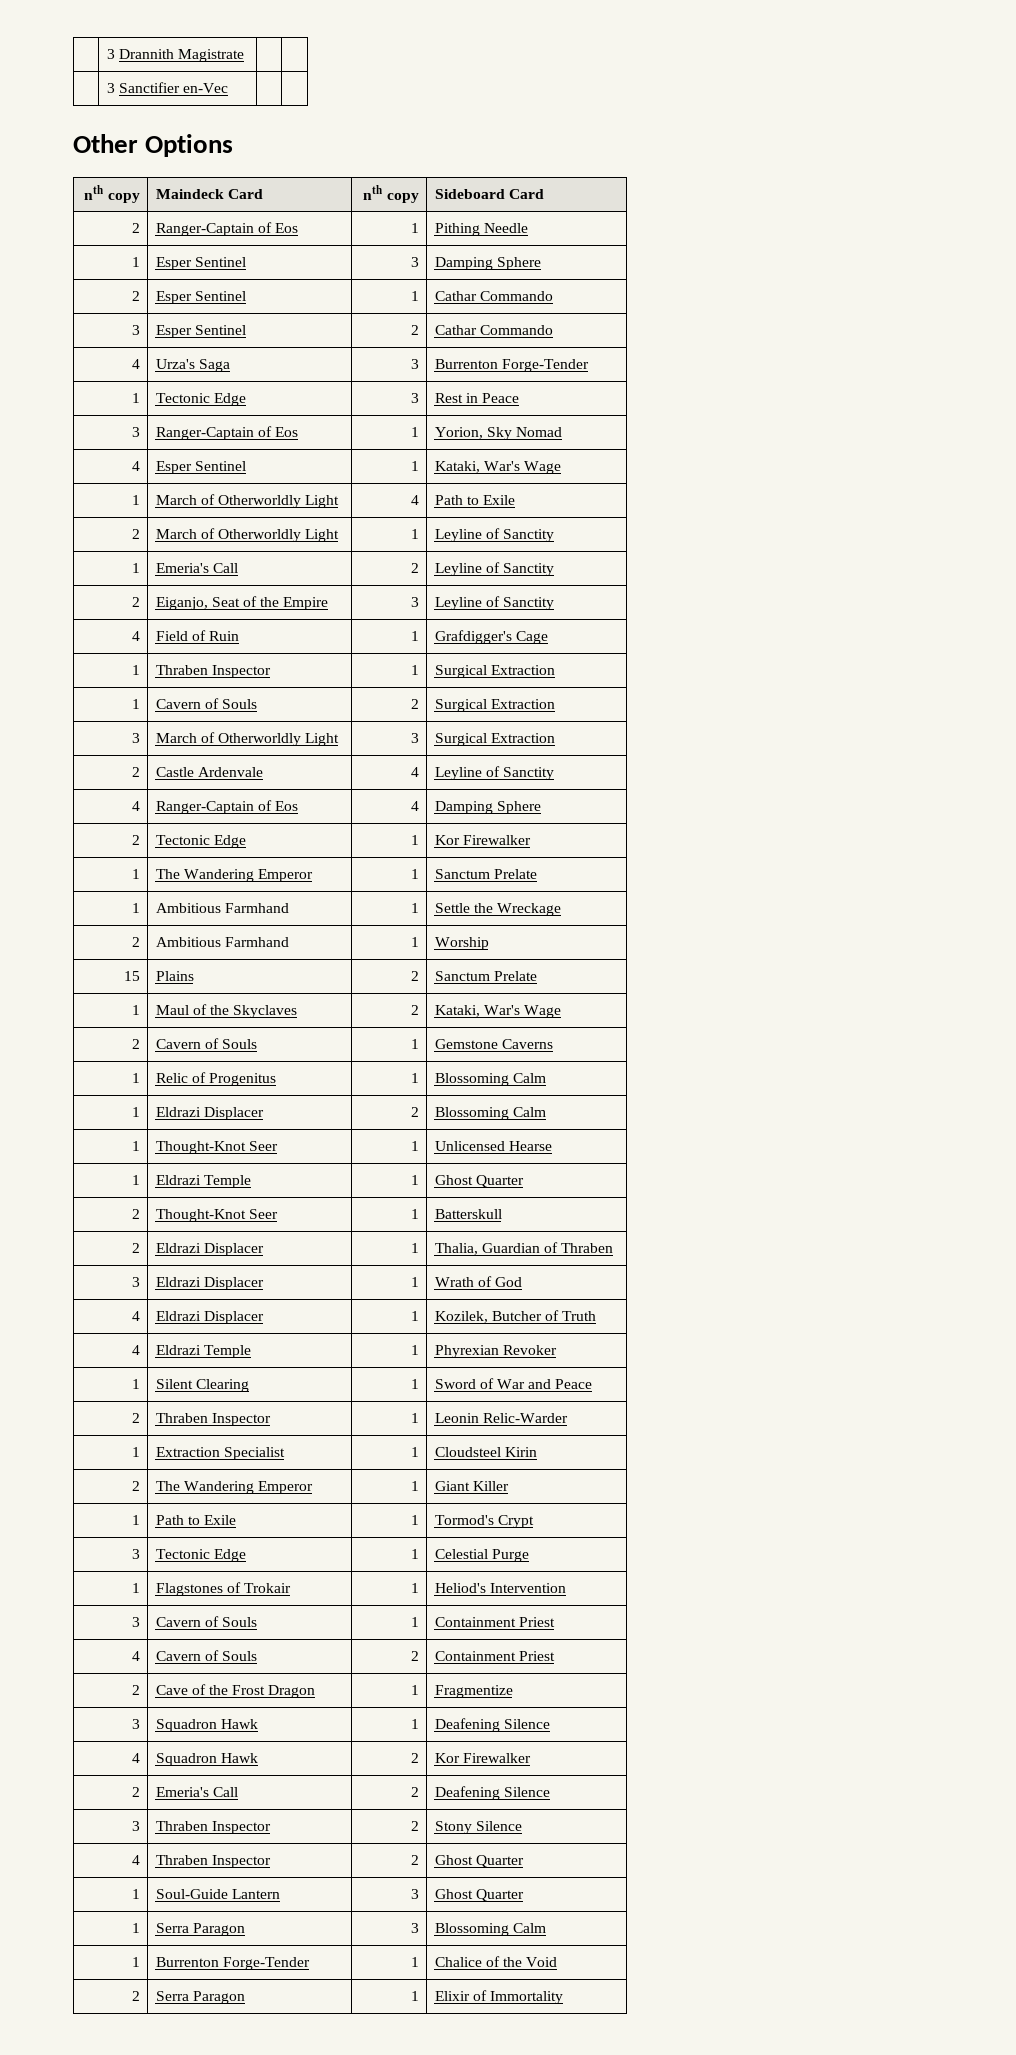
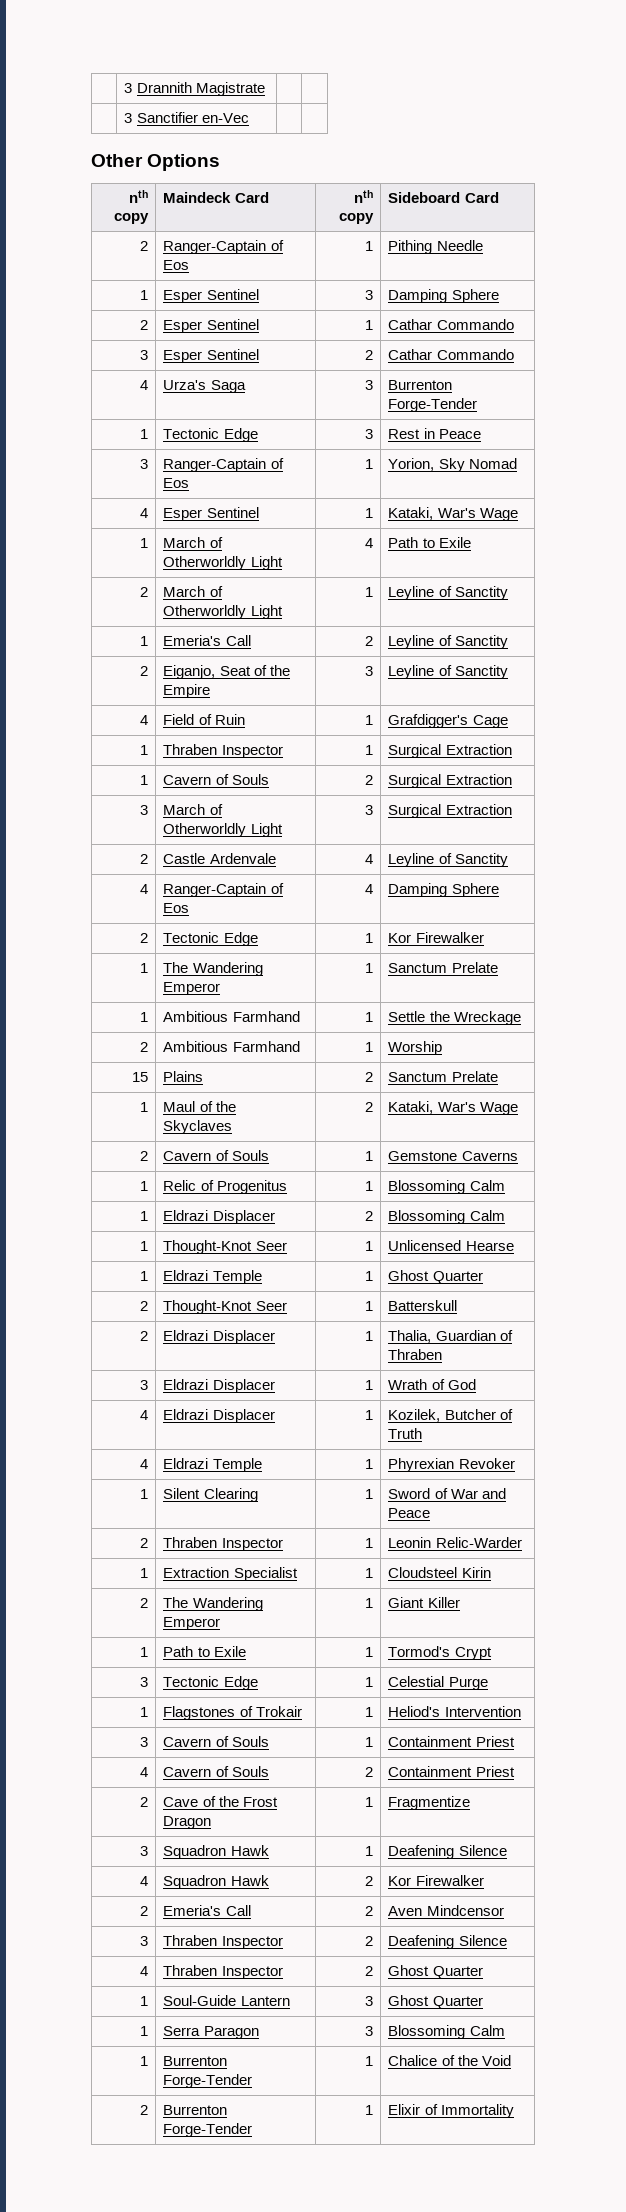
[434,1786,550,1800] Deafening Silence -> [388,1905,504,1916] Aven Mindcensor
[434,1821,472,1834] Stony -> [388,1935,455,1949] Deafening
[155,1991,245,2004] Serra Paragon -> [163,2105,228,2115] [163,2123,253,2137] Burrenton Forge-Tender

